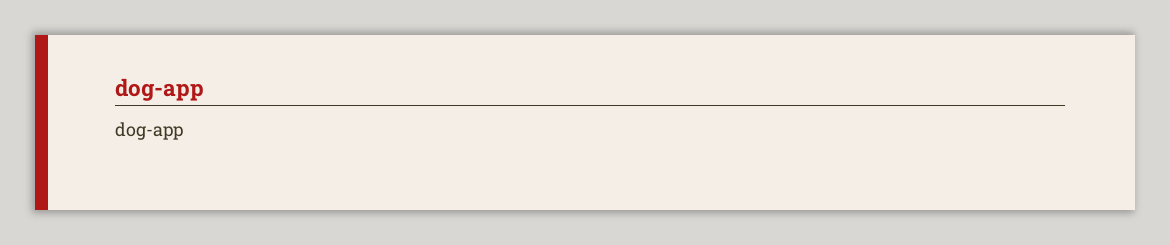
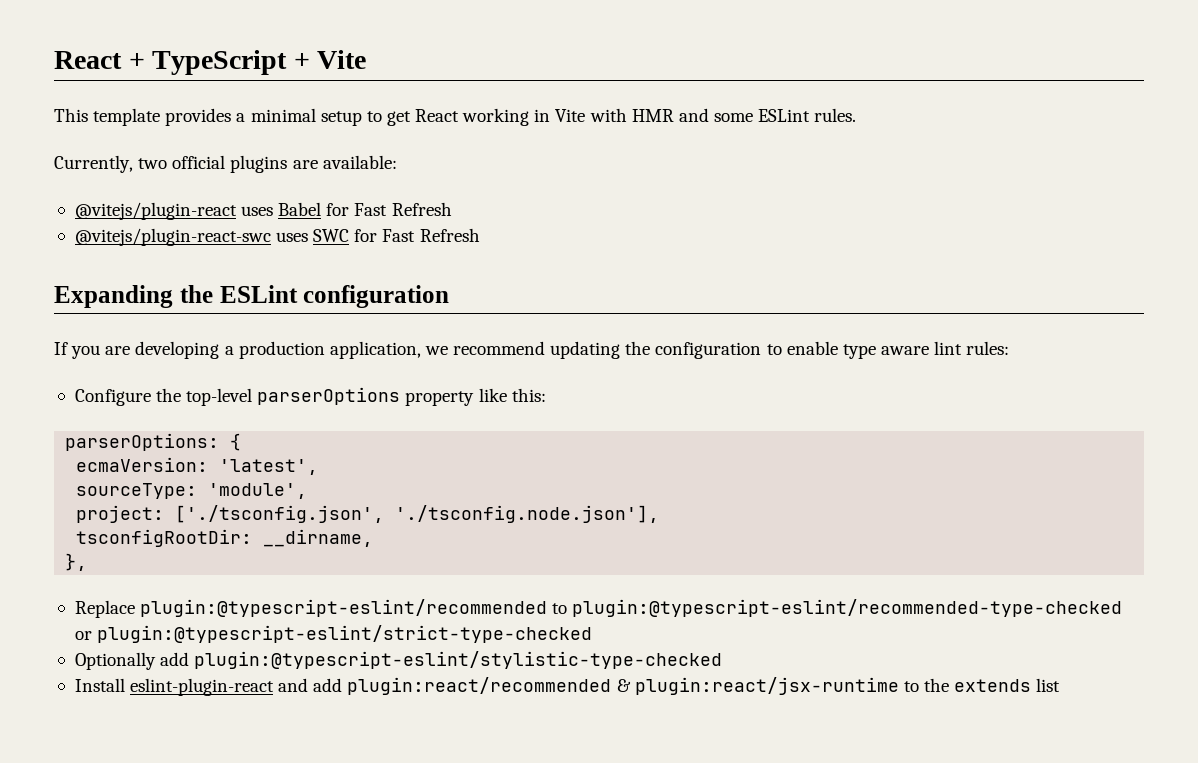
[115,78,204,101] [115,122,183,140] dog-app // dog-app -> [54,50,367,75] [54,108,857,126] [54,155,397,173] [74,202,452,220] [74,228,480,246] [54,285,450,308] [54,341,1010,359] [74,387,546,406] [65,433,242,451] [76,457,319,475] [76,483,308,499] [76,505,660,523] [76,529,374,547] [65,553,88,571] [74,599,1123,618] [74,625,593,643] [74,651,723,670] [74,677,1061,696] React + TypeScript + Vite // This template provides a minimal setup to get React working in Vite with HMR and some ESLint rules. // Currently, two official plugins are available: // @vitejs/plugin-react uses Babel for Fast Refresh // @vitejs/plugin-react-swc uses SWC for Fast Refresh // Expanding the ESLint configuration // If you are developing a production application, we recommend updating the configuration to enable type aware lint rules: // Configure the top-level parserOptions property like this: // parserOptions: { // ecmaVersion: 'latest', // sourceType: 'module', // project: ['./tsconfig.json', './tsconfig.node.json'], // tsconfigRootDir: __dirname, // }, // Replace plugin:@typescript-eslint/recommended to plugin:@typescript-eslint/recommended-type-checked or plugin:@typescript-eslint/strict-type-checked // Optionally add plugin:@typescript-eslint/stylistic-type-checked // Install eslint-plugin-react and add plugin:react/recommended & plugin:react/jsx-runtime to the extends list

